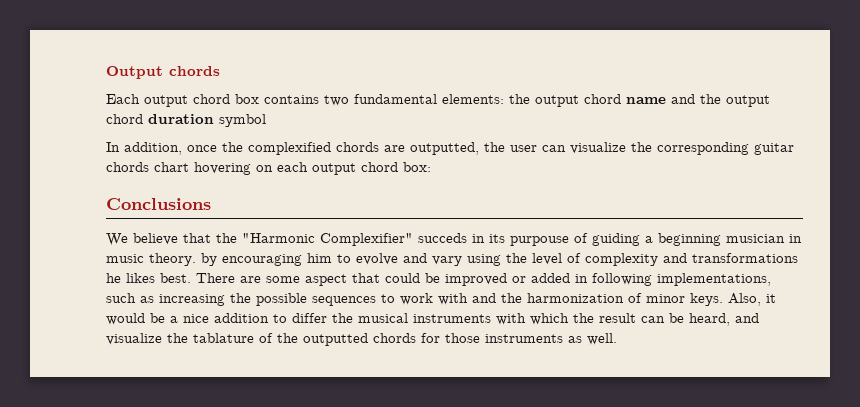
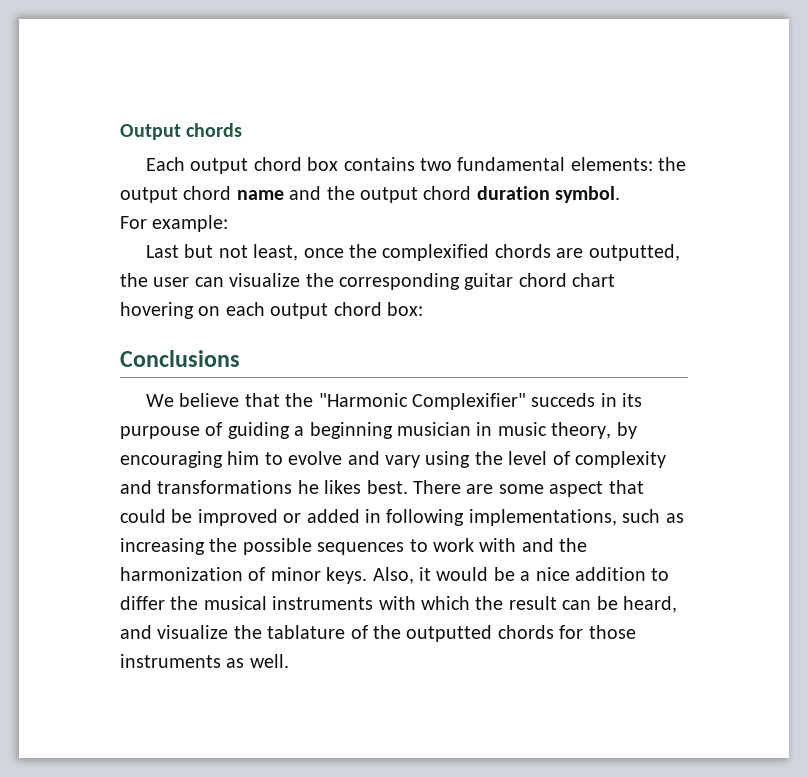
[219,114,266,127] [106,142,182,155] symbol // In addition, -> [555,186,621,203] [120,215,229,232] [146,244,299,261] symbol. // For example: // Last but not least,
[106,162,149,172] chords -> [518,273,567,287] chord
[149,253,196,266] theory. -> [551,422,612,439] theory,

